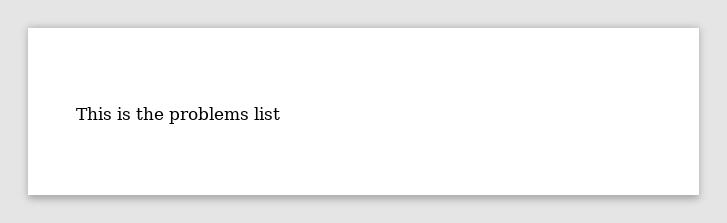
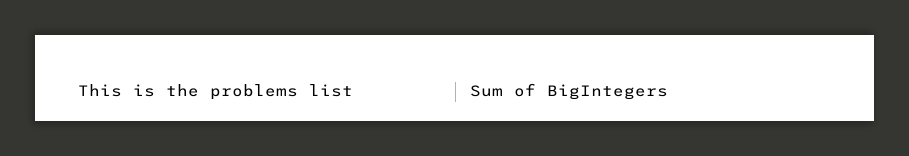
(280, 113) none -> [470,83,668,100] // Sum of BigIntegers

